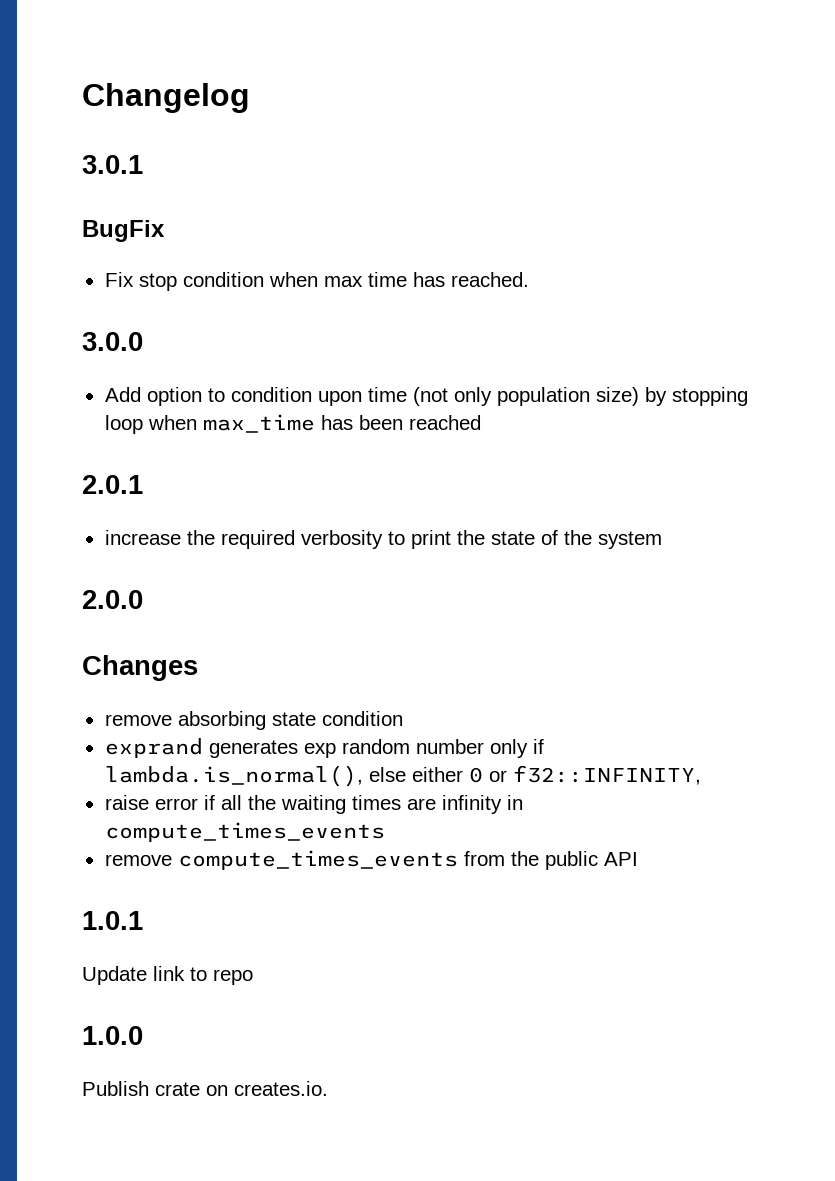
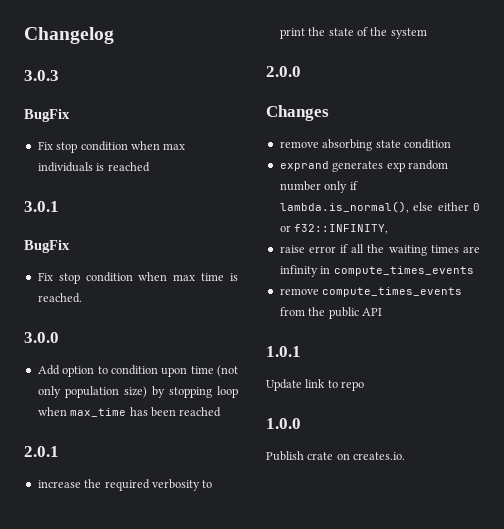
(250, 98) none -> [24,70,59,81] [24,109,70,122] [37,141,186,153] [37,162,150,172] // 3.0.3 // BugFix // Fix stop condition when max individuals is reached
[412,272,445,287] has -> [230,273,238,281] is

